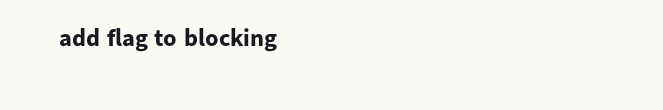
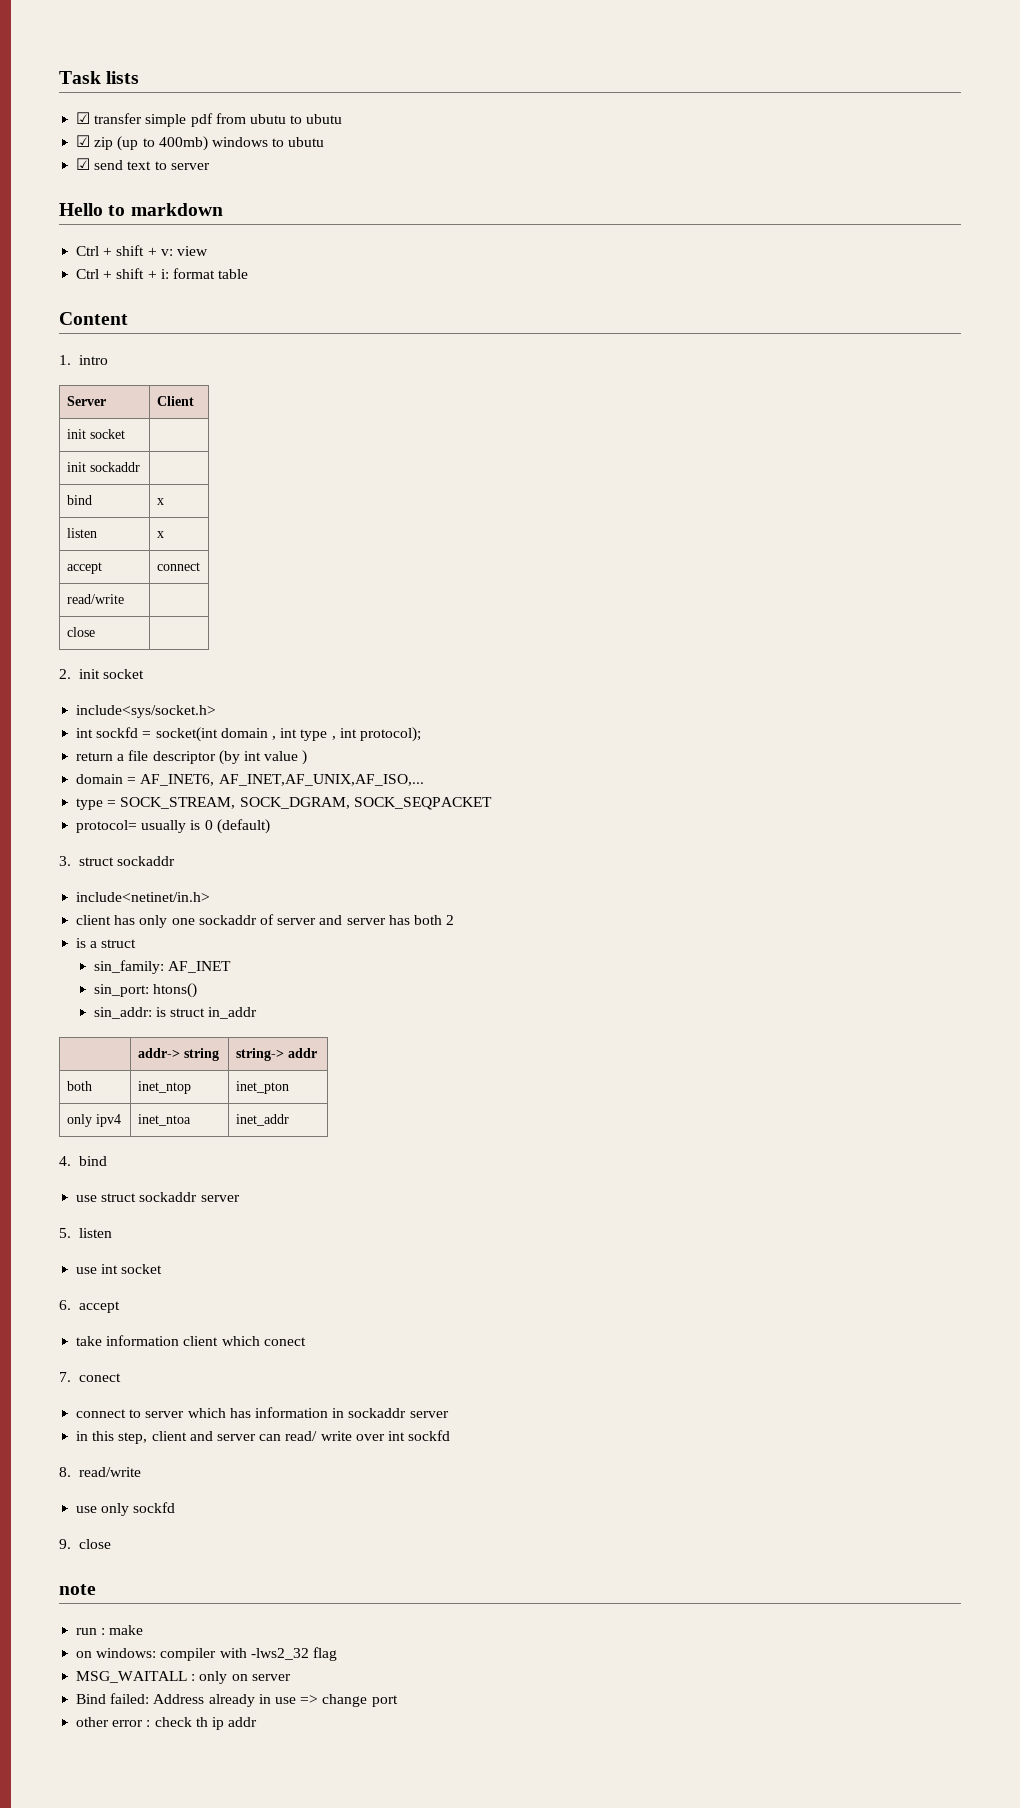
[59,28,277,52] add flag to blocking -> [59,71,140,84] [76,112,343,127] [76,135,325,151] [76,158,210,170] [59,203,223,216] [76,245,208,256] [76,268,249,279] [59,312,128,325] [59,355,108,365] [66,396,106,406] [156,396,194,406] [66,429,125,439] [66,462,140,472] [66,495,92,505] [156,498,164,505] [66,528,97,538] [156,531,164,538] [66,562,102,574] [156,562,200,571] [66,594,124,604] [66,627,95,637] [59,669,144,679] [76,705,217,718] [76,727,421,742] [76,750,308,765] [76,774,424,786] [76,797,492,810] [76,819,270,834] [59,856,175,866] [76,892,211,902] [76,914,455,928] [76,938,137,948] [93,960,231,974] [93,983,197,998] [93,1007,258,1019] [137,1048,219,1061] [235,1048,317,1061] [66,1081,92,1091] [137,1081,191,1094] [235,1081,289,1094] [66,1114,121,1127] [137,1114,191,1126] [235,1114,289,1126] [59,1156,107,1166] [76,1192,240,1202] [59,1228,112,1238] [76,1264,163,1274] [59,1300,120,1313] [76,1335,306,1346] [59,1372,121,1382] [76,1407,449,1418] [76,1430,451,1444] [59,1467,141,1477] [76,1502,176,1516] [59,1539,111,1549] [59,1584,96,1595] [76,1625,144,1635] [76,1647,337,1661] [76,1671,291,1684] [76,1693,398,1707] [76,1717,258,1730] Task lists // ☑ transfer simple pdf from ubutu to ubutu // ☑ zip (up to 400mb) windows to ubutu // ☑ send text to server // Hello to markdown // Ctrl + shift + v: view // Ctrl + shift + i: format table // Content // 1. intro // Server | Client // init socket | // init sockaddr | // bind | x // listen | x // accept | connect // read/write | // close | // 2. init socket // include<sys/socket.h> // int sockfd = socket(int domain , int type , int protocol); // return a file descriptor (by int value ) // domain = AF_INET6, AF_INET,AF_UNIX,AF_ISO,... // type = SOCK_STREAM, SOCK_DGRAM, SOCK_SEQPACKET // protocol= usually is 0 (default) // 3. struct sockaddr // include<netinet/in.h> // client has only one sockaddr of server and server has both 2 // is a struct // sin_family: AF_INET // sin_port: htons() // sin_addr: is struct in_addr // | addr-> string | string-> addr // both | inet_ntop | inet_pton // only ipv4 | inet_ntoa | inet_addr // 4. bind // use struct sockaddr server // 5. listen // use int socket // 6. accept // take information client which conect // 7. conect // connect to server which has information in sockaddr server // in this step, client and server can read/ write over int sockfd // 8. read/write // use only sockfd // 9. close // note // run : make // on windows: compiler with -lws2_32 flag // MSG_WAITALL : only on server // Bind failed: Address already in use => change port // other error : check th ip addr

